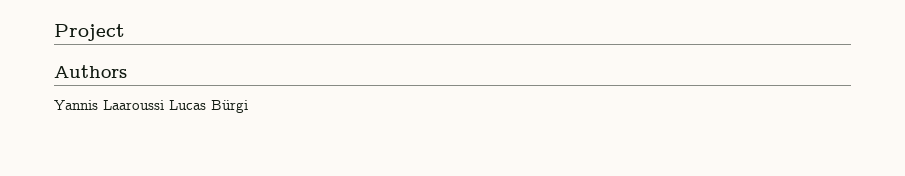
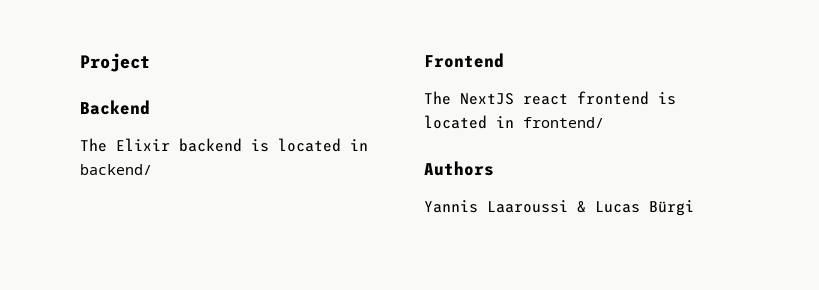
(125, 32) none -> [80,100,150,115] [80,138,368,152] [80,164,152,175] [424,53,504,68] [424,91,676,105] [424,115,604,129] // Backend // The Elixir backend is located in backend/ // Frontend // The NextJS react frontend is located in frontend/
(164, 105) none -> [577,201,586,213] &

